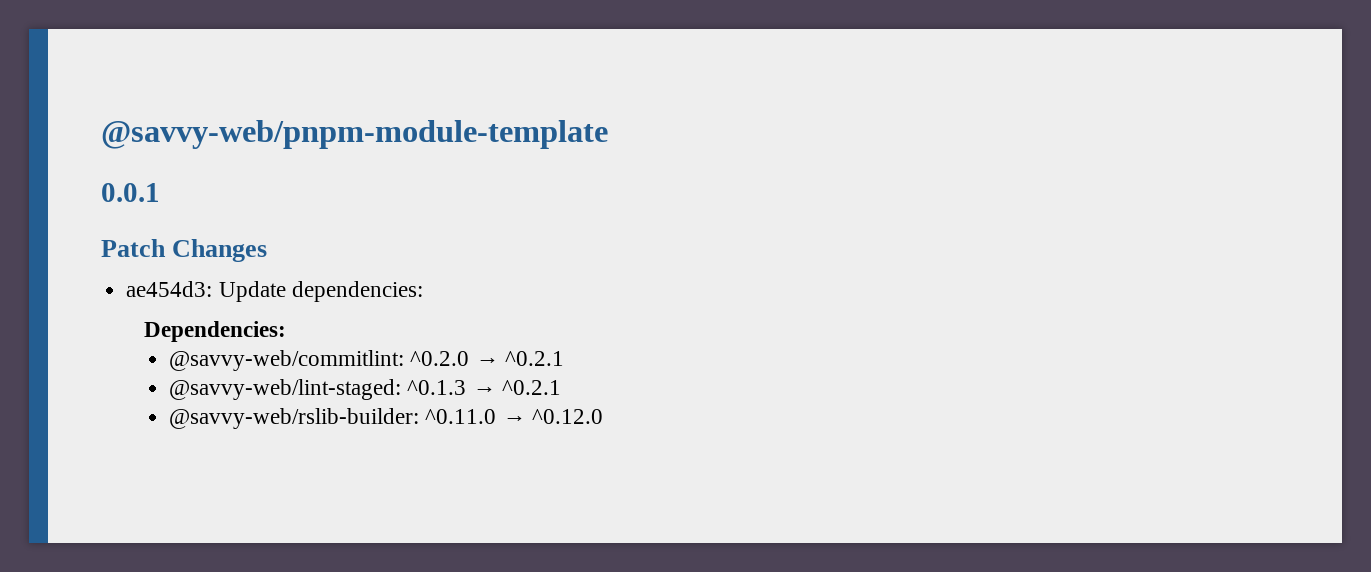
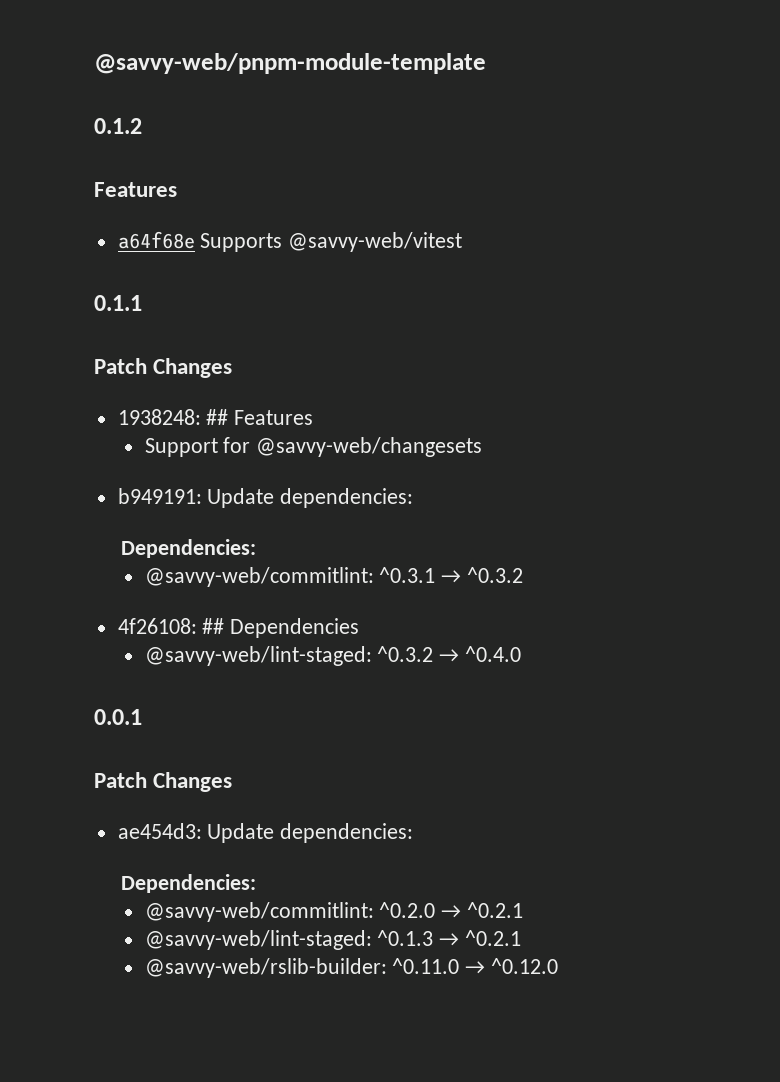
(608, 134) none -> [94,118,142,134] [94,182,177,197] [117,231,463,252] [94,295,142,311] [94,358,233,378] [117,409,314,425] [144,437,483,457] [117,488,414,508] [120,539,256,558] [144,567,524,587] [117,618,360,638] [144,646,522,666] // 0.1.2 // Features // a64f68e Supports @savvy-web/vitest // 0.1.1 // Patch Changes // 1938248: ## Features // Support for @savvy-web/changesets // b949191: Update dependencies: // Dependencies: // @savvy-web/commitlint: ^0.3.1 → ^0.3.2 // 4f26108: ## Dependencies // @savvy-web/lint-staged: ^0.3.2 → ^0.4.0

